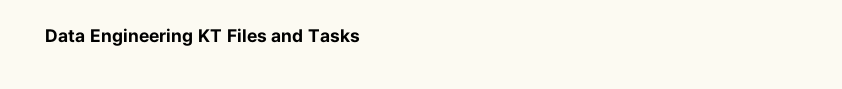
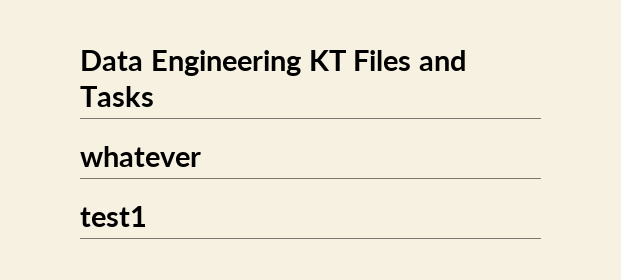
(361, 36) none -> [80,146,201,167] [80,206,147,227] // whatever // test1

